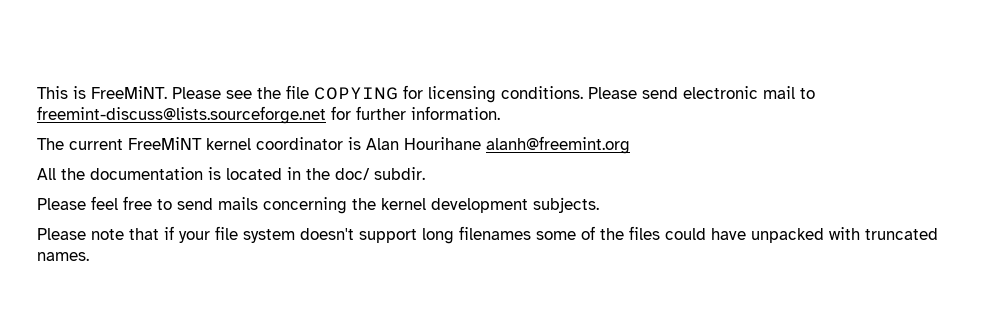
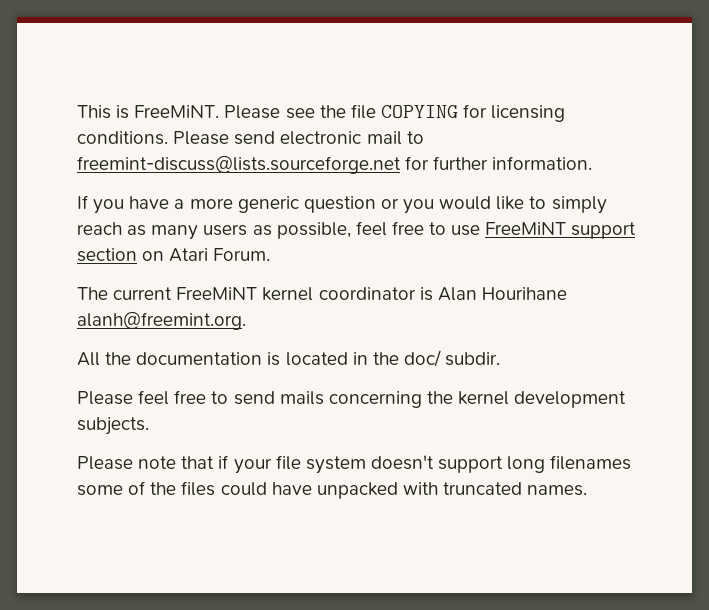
(500, 113) none -> [77,195,607,214] [77,221,637,240] [77,248,271,262] // If you have a more generic question or you would like to simply reach as many users as possible, feel free to use FreeMiNT support section on Atari Forum.
[486,136,630,154] alanh@freemint.org -> [77,311,246,330] alanh@freemint.org.

